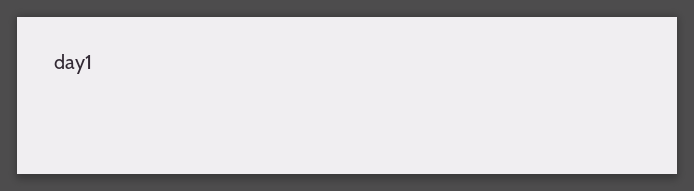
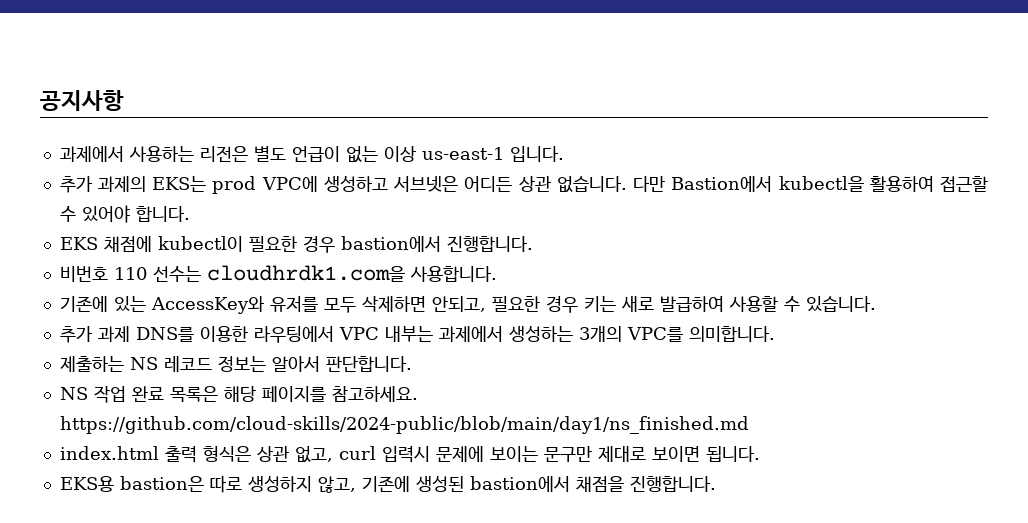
[54,54,92,74] day1 -> [40,90,124,111] [59,146,564,163] [59,176,988,194] [59,205,190,223] [59,236,533,253] [59,265,497,282] [59,296,876,314] [59,326,775,343] [59,356,412,372] [59,385,418,403] [59,416,749,434] [59,446,760,463] [59,476,716,493] 공지사항 // 과제에서 사용하는 리전은 별도 언급이 없는 이상 us-east-1 입니다. // 추가 과제의 EKS는 prod VPC에 생성하고 서브넷은 어디든 상관 없습니다. 다만 Bastion에서 kubectl을 활용하여 접근할 수 있어야 합니다. // EKS 채점에 kubectl이 필요한 경우 bastion에서 진행합니다. // 비번호 110 선수는 cloudhrdk1.com을 사용합니다. // 기존에 있는 AccessKey와 유저를 모두 삭제하면 안되고, 필요한 경우 키는 새로 발급하여 사용할 수 있습니다. // 추가 과제 DNS를 이용한 라우팅에서 VPC 내부는 과제에서 생성하는 3개의 VPC를 의미합니다. // 제출하는 NS 레코드 정보는 알아서 판단합니다. // NS 작업 완료 목록은 해당 페이지를 참고하세요. https://github.com/cloud-skills/2024-public/blob/main/day1/ns_finished.md // index.html 출력 형식은 상관 없고, curl 입력시 문제에 보이는 문구만 제대로 보이면 됩니다. // EKS용 bastion은 따로 생성하지 않고, 기존에 생성된 bastion에서 채점을 진행합니다.

